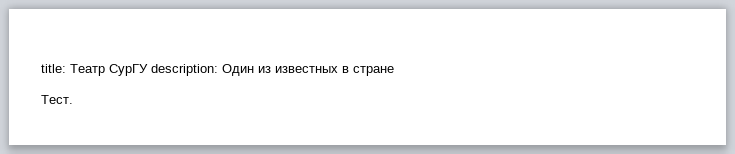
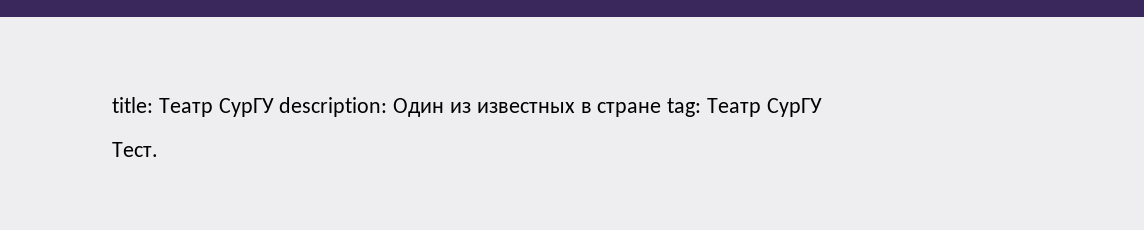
(394, 71) none -> [667,98,822,117] tag: Театр СурГУ

